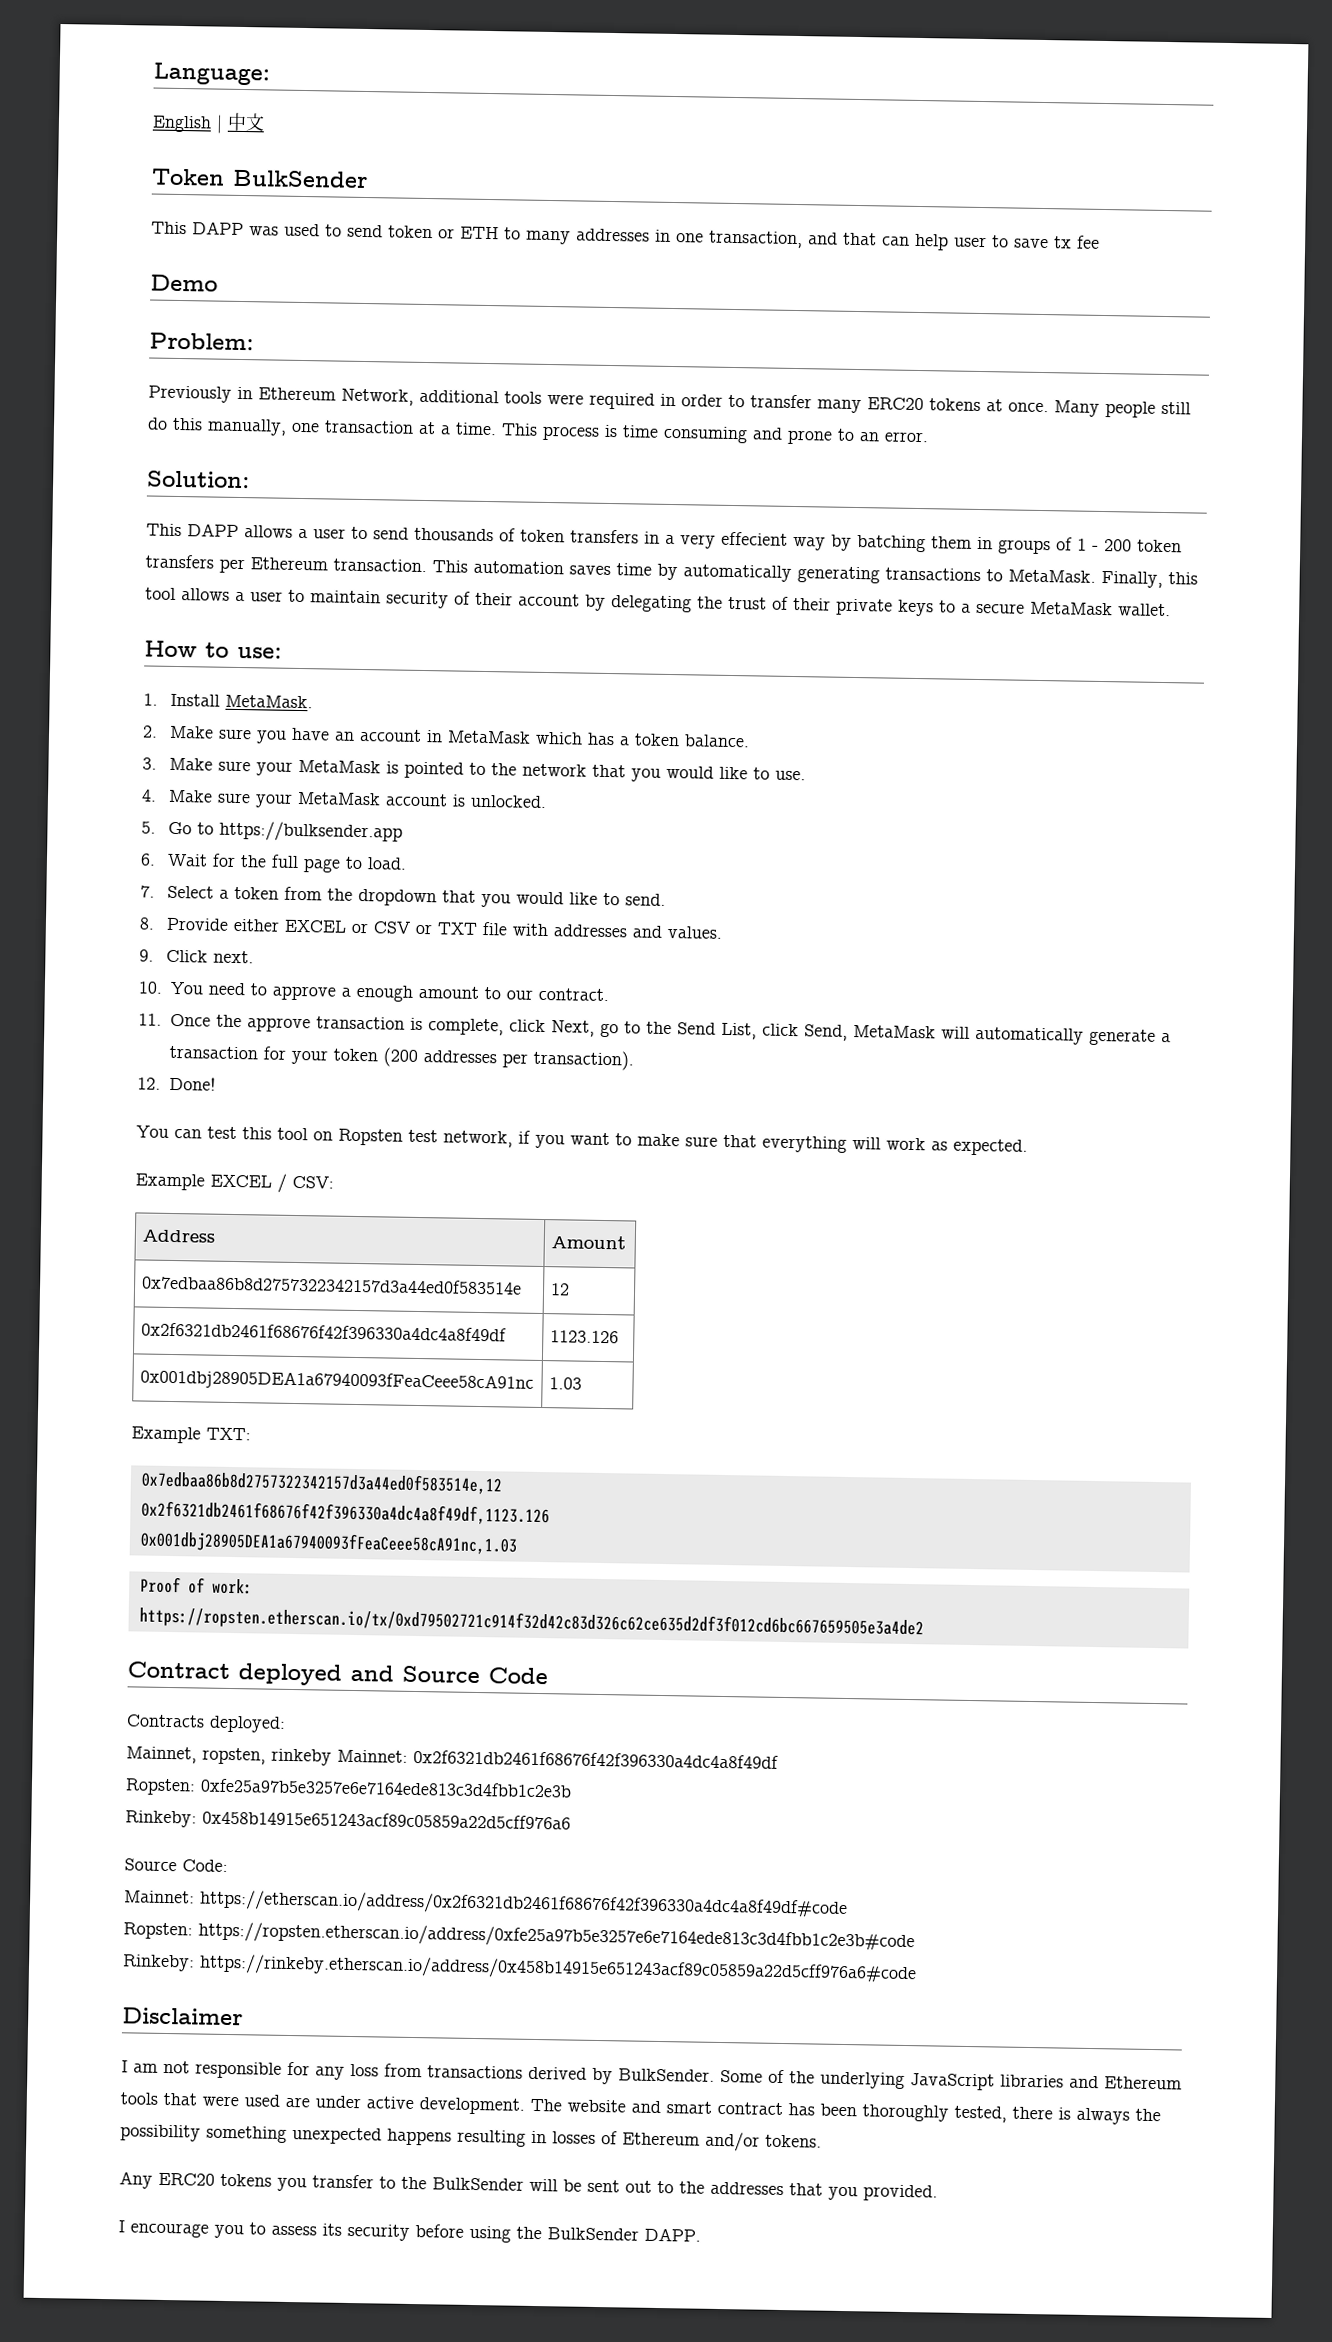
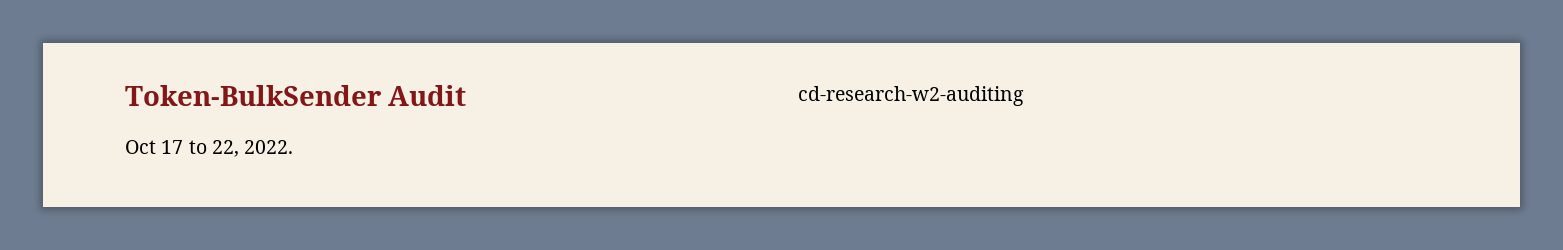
[153,62,270,86] [152,112,265,134] [151,168,368,189] [151,221,1100,251] [150,274,218,292] [149,332,254,351] [148,385,1191,418] [147,417,929,445] [147,470,250,489] [146,523,1182,555] [145,554,1198,588] [145,587,1171,617] [144,640,282,659] [143,693,314,709] [142,725,751,748] [142,757,807,782] [141,789,548,809] [141,820,404,843] [140,853,408,873] [140,885,667,908] [139,917,723,939] [139,949,255,964] [138,981,609,1002] [138,1013,1171,1046] [169,1045,634,1071] [137,1076,216,1091] [136,1125,1028,1156] [135,1173,334,1193] [141,1229,215,1243] [550,1235,626,1250] [141,1275,522,1295] [549,1283,570,1296] [140,1322,507,1342] [549,1330,619,1344] [139,1369,534,1393] [548,1377,582,1390] [131,1426,251,1444] [140,1470,503,1495] [140,1500,550,1526] [139,1530,518,1556] [139,1576,253,1595] [138,1606,924,1639] [127,1661,548,1686] [126,1714,286,1733] [126,1746,779,1769] [125,1778,572,1798] [125,1810,571,1830] [124,1858,228,1872] [124,1889,848,1920] [123,1921,915,1953] [122,1953,917,1985] [122,2007,243,2026] [121,2060,1182,2091] [120,2092,1161,2125] [120,2124,822,2152] [119,2171,938,2202] [118,2220,701,2243] Language: // English | 中文 // Token BulkSender // This DAPP was used to send token or ETH to many addresses in one transaction, and that can help user to save tx fee // Demo // Problem: // Previously in Ethereum Network, additional tools were required in order to transfer many ERC20 tokens at once. Many people still do this manually, one transaction at a time. This process is time consuming and prone to an error. // Solution: // This DAPP allows a user to send thousands of token transfers in a very effecient way by batching them in groups of 1 - 200 token transfers per Ethereum transaction. This automation saves time by automatically generating transactions to MetaMask. Finally, this tool allows a user to maintain security of their account by delegating the trust of their private keys to a secure MetaMask wallet. // How to use: // 1. Install MetaMask. // 2. Make sure you have an account in MetaMask which has a token balance. // 3. Make sure your MetaMask is pointed to the network that you would like to use. // 4. Make sure your MetaMask account is unlocked. // 5. Go to https://bulksender.app // 6. Wait for the full page to load. // 7. Select a token from the dropdown that you would like to send. // 8. Provide either EXCEL or CSV or TXT file with addresses and values. // 9. Click next. // 10. You need to approve a enough amount to our contract. // 11. Once the approve transaction is complete, click Next, go to the Send List, click Send, MetaMask will automatically generate a transaction for your token (200 addresses per transaction). // 12. Done! // You can test this tool on Ropsten test network, if you want to make sure that everything will work as expected. // Example EXCEL / CSV: // Address | Amount // 0x7edbaa86b8d2757322342157d3a44ed0f583514e | 12 // 0x2f6321db2461f68676f42f396330a4dc4a8f49df | 1123.126 // 0x001dbj28905DEA1a67940093fFeaCeee58cA91nc | 1.03 // Example TXT: // 0x7edbaa86b8d2757322342157d3a44ed0f583514e,12 // 0x2f6321db2461f68676f42f396330a4dc4a8f49df,1123.126 // 0x001dbj28905DEA1a67940093fFeaCeee58cA91nc,1.03 // Proof of work: // https://ropsten.etherscan.io/tx/0xd79502721c914f32d42c83d326c62ce635d2df3f012cd6bc667659505e3a4de2 // Contract deployed and Source Code // Contracts deployed: // Mainnet, ropsten, rinkeby Mainnet: 0x2f6321db2461f68676f42f396330a4dc4a8f49df // Ropsten: 0xfe25a97b5e3257e6e7164ede813c3d4fbb1c2e3b // Rinkeby: 0x458b14915e651243acf89c05859a22d5cff976a6 // Source Code: // Mainnet: https://etherscan.io/address/0x2f6321db2461f68676f42f396330a4dc4a8f49df#code // Ropsten: https://ropsten.etherscan.io/address/0xfe25a97b5e3257e6e7164ede813c3d4fbb1c2e3b#code // Rinkeby: https://rinkeby.etherscan.io/address/0x458b14915e651243acf89c05859a22d5cff976a6#code // Disclaimer // I am not responsible for any loss from transactions derived by BulkSender. Some of the underlying JavaScript libraries and Ethereum tools that were used are under active development. The website and smart contract has been thoroughly tested, there is always the possibility something unexpected happens resulting in losses of Ethereum and/or tokens. // Any ERC20 tokens you transfer to the BulkSender will be sent out to the addresses that you provided. // I encourage you to assess its security before using the BulkSender DAPP. -> [125,85,467,106] [125,140,294,157] [798,86,1024,106] Token-BulkSender Audit // Oct 17 to 22, 2022. // cd-research-w2-auditing

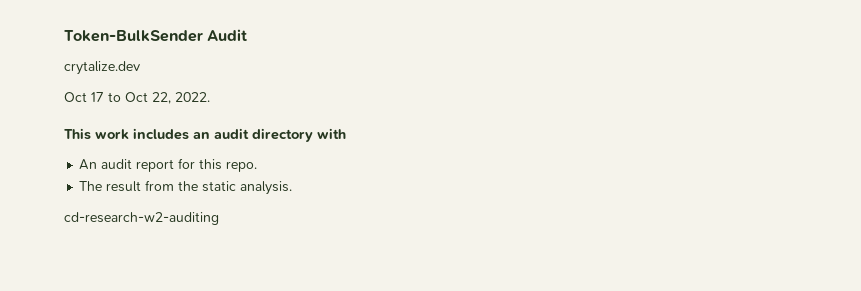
(467, 95) none -> [64,61,140,75] // crytalize.dev
(207, 147) none -> [125,92,148,102] Oct
(294, 147) none -> [64,128,346,142] [79,158,258,172] [79,180,293,195] // This work includes an audit directory with // An audit report for this repo. // The result from the static analysis.

